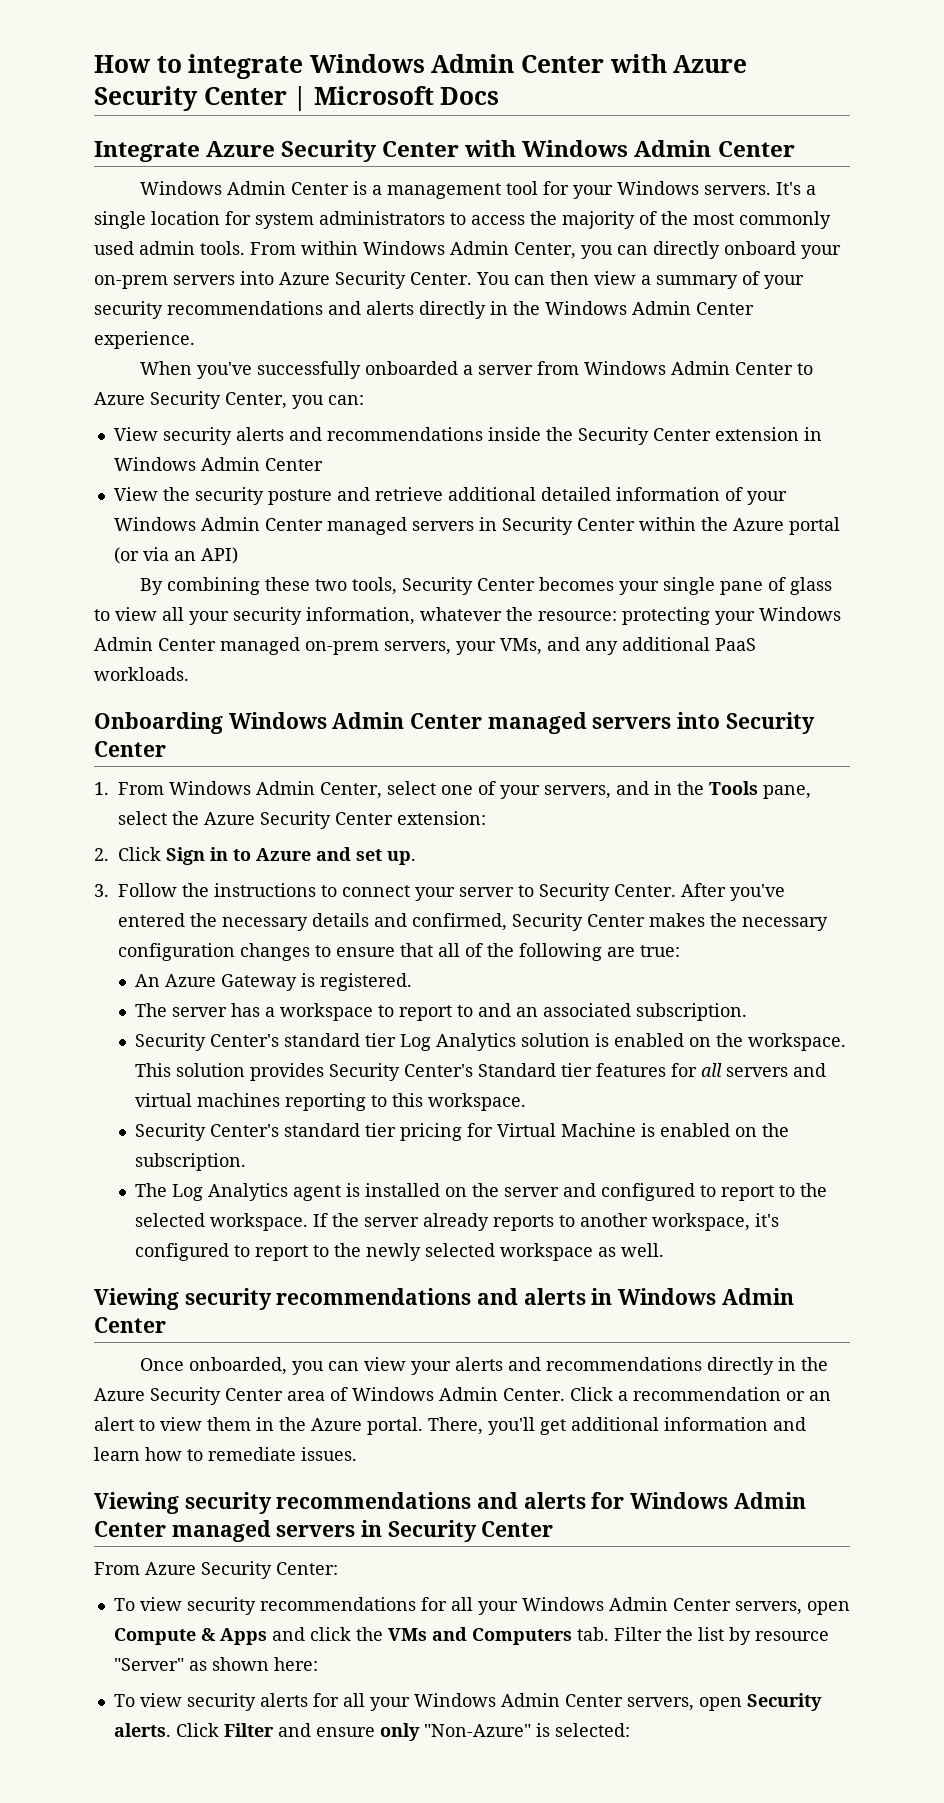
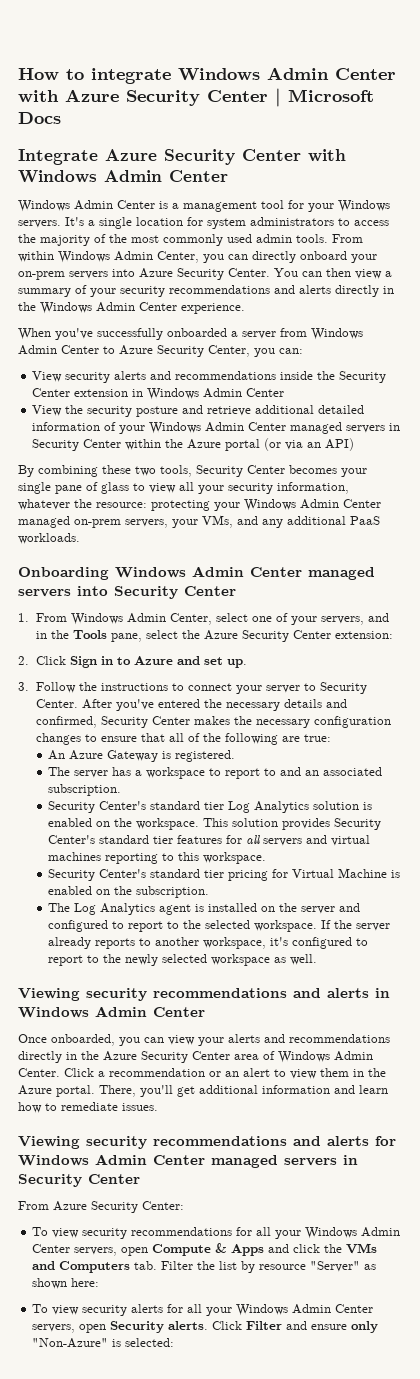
[478,1063,557,1077] Standard -> [99,835,150,844] standard

